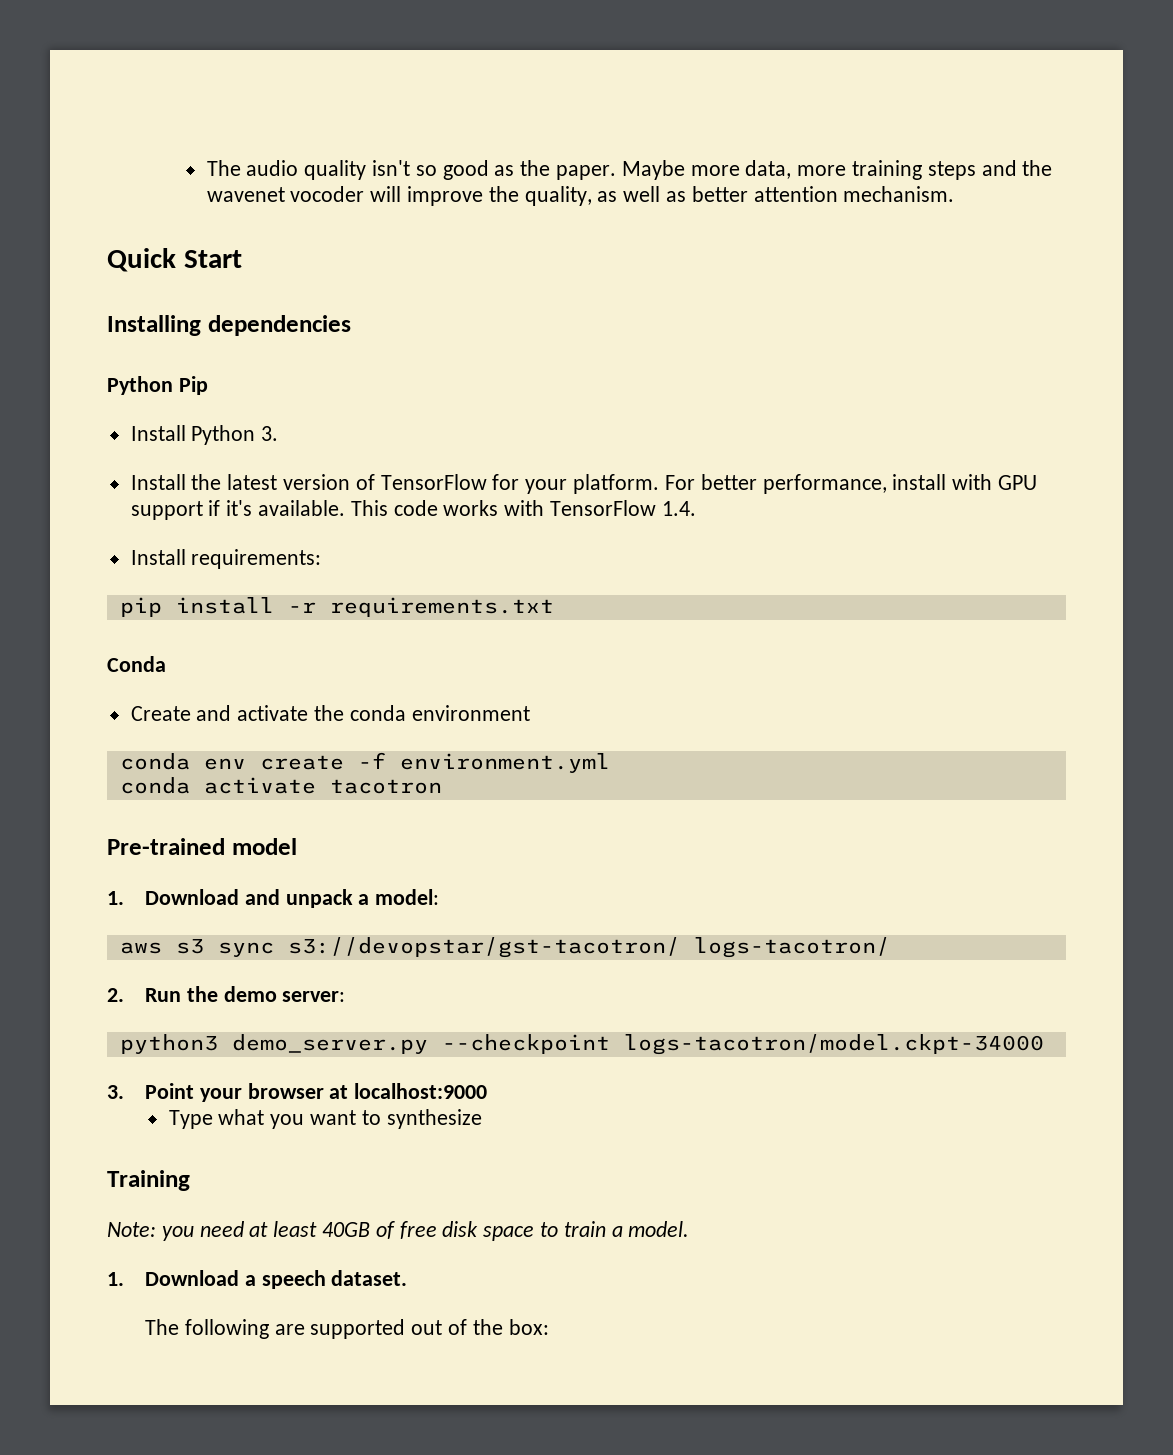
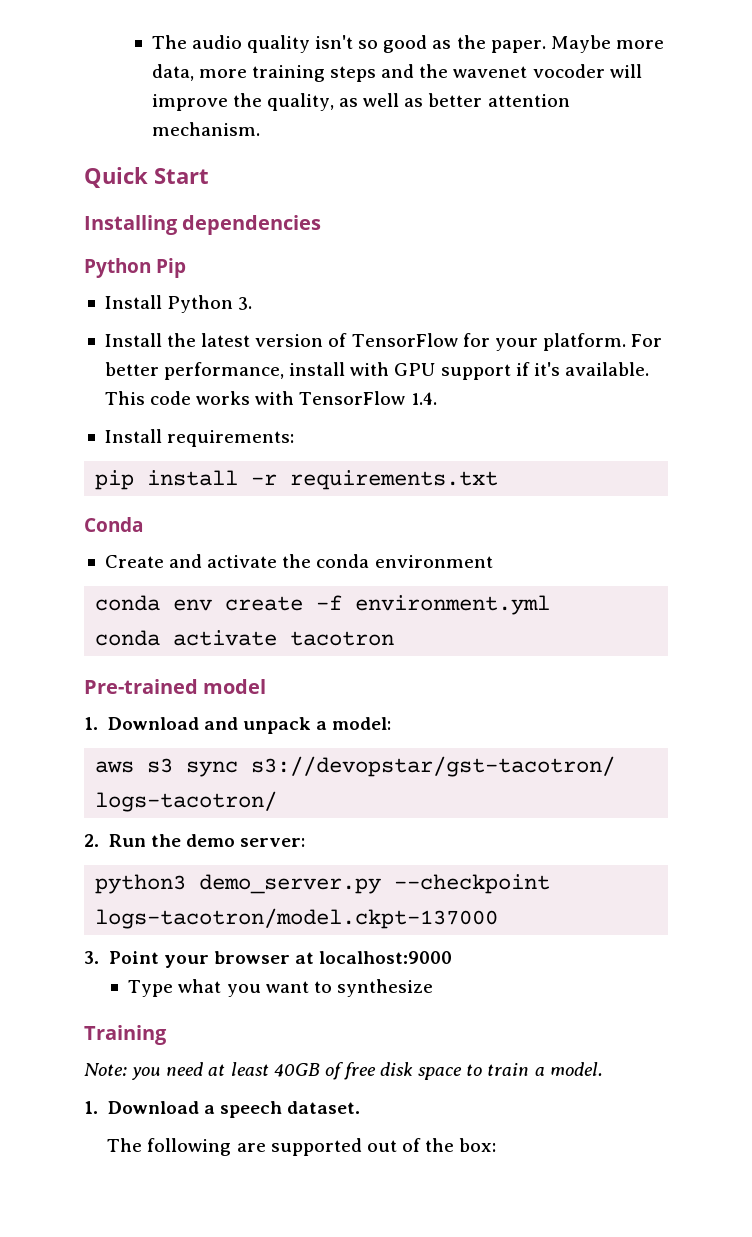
[623,1034,1044,1055] logs-tacotron/model.ckpt-34000 -> [95,908,499,929] logs-tacotron/model.ckpt-137000

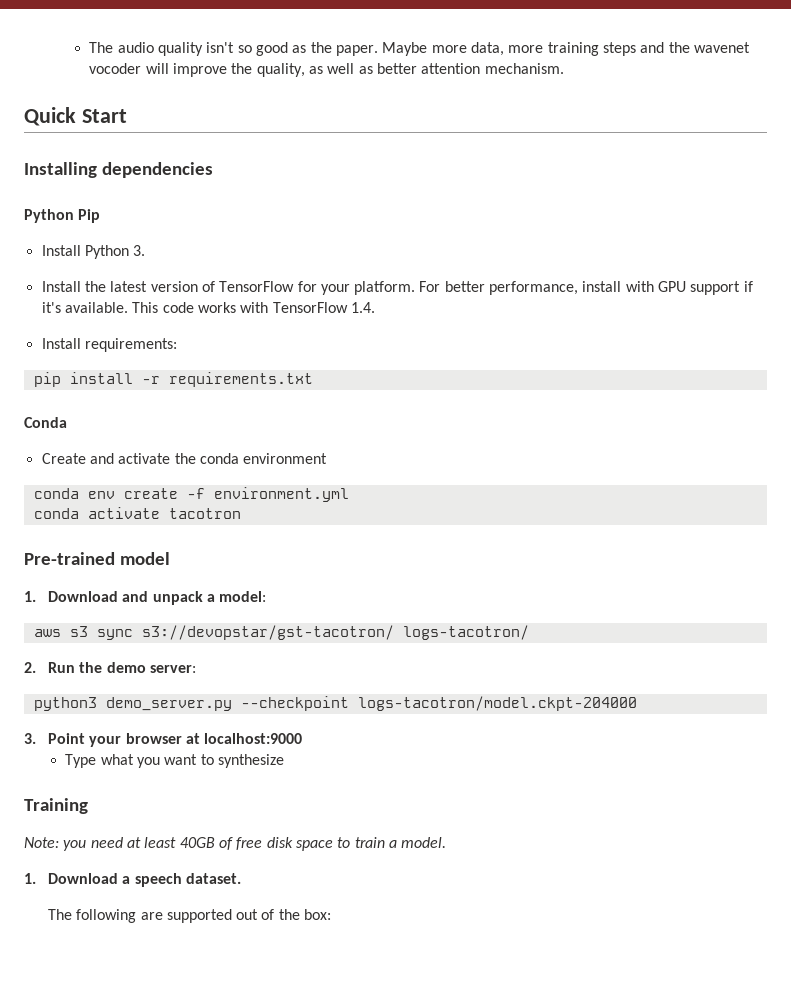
[95,908,499,929] logs-tacotron/model.ckpt-137000 -> [357,696,637,711] logs-tacotron/model.ckpt-204000

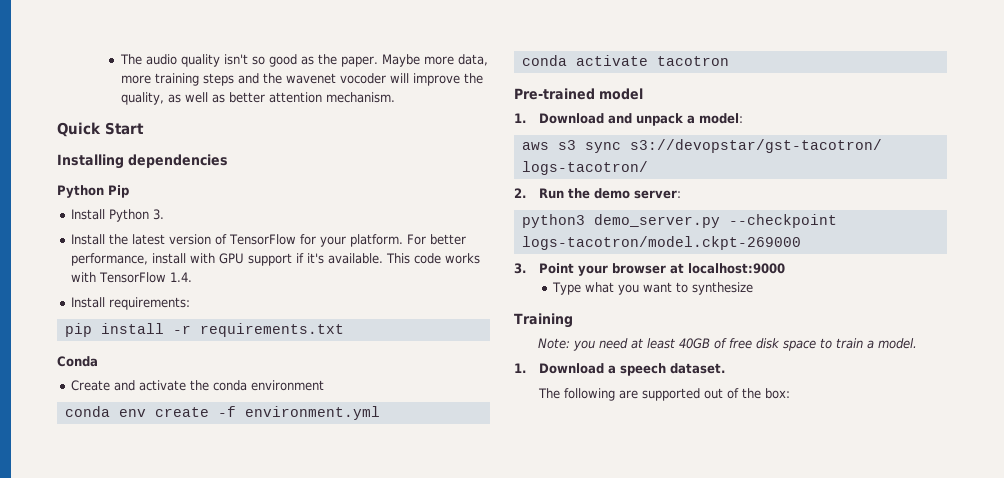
[357,696,637,711] logs-tacotron/model.ckpt-204000 -> [521,236,801,250] logs-tacotron/model.ckpt-269000

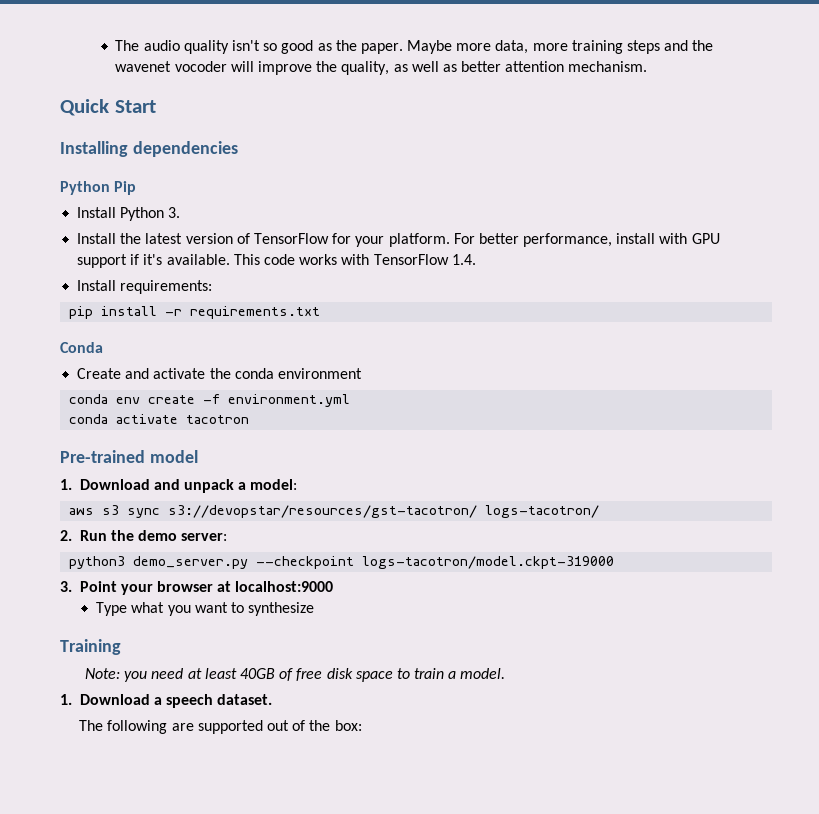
[629,139,882,153] s3://devopstar/gst-tacotron/ -> [168,505,478,518] s3://devopstar/resources/gst-tacotron/
[521,236,801,250] logs-tacotron/model.ckpt-269000 -> [362,556,615,569] logs-tacotron/model.ckpt-319000

